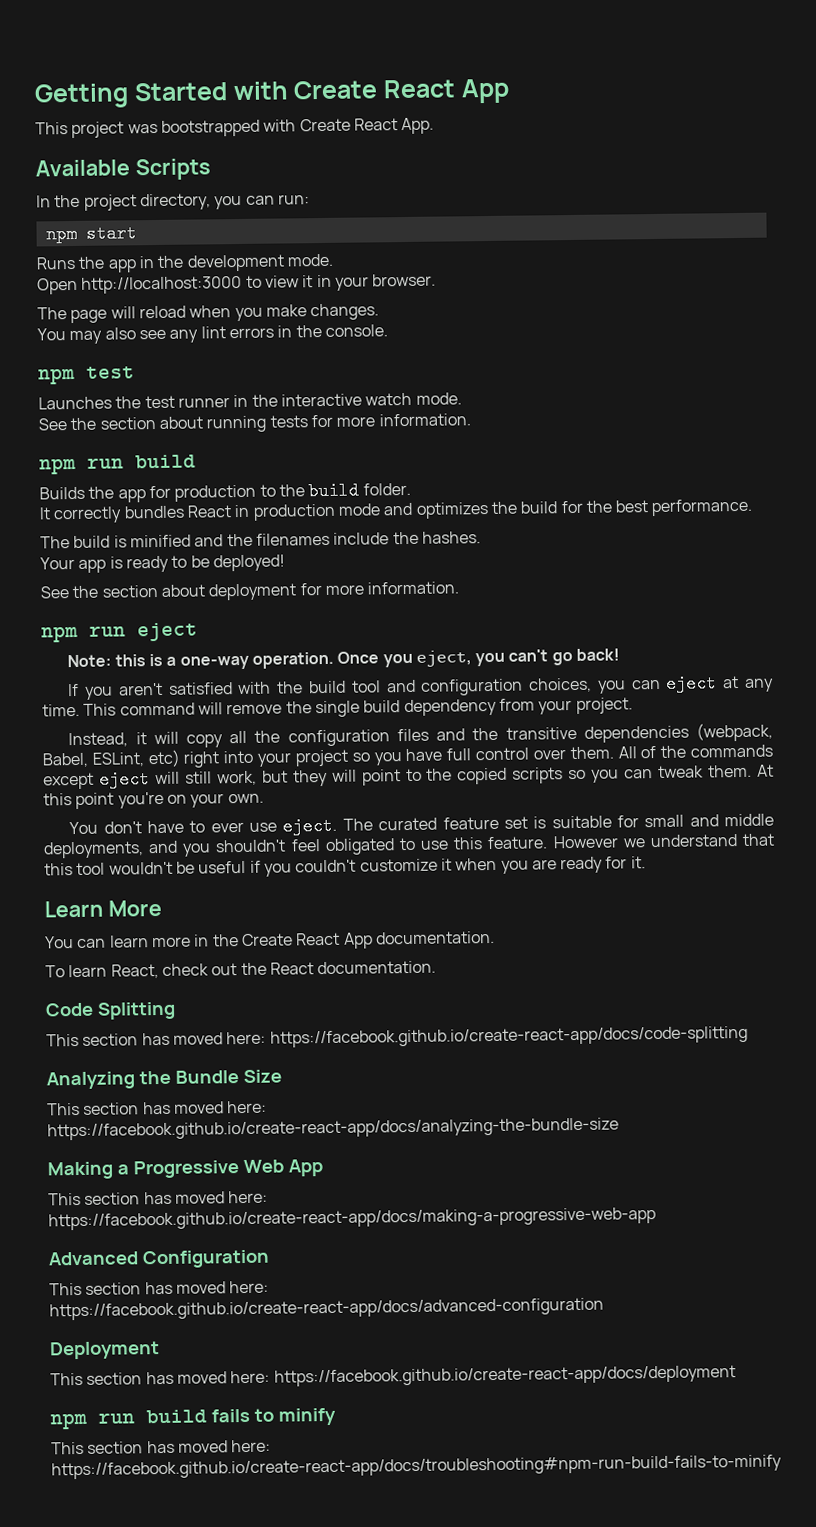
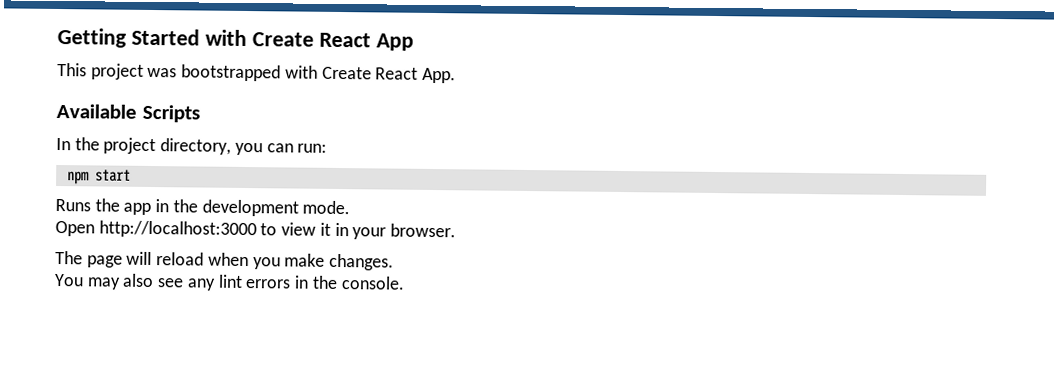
[38,366,135,385] [38,392,462,410] [38,413,471,433] [39,454,196,475] [39,481,411,503] [39,498,754,524] [40,531,481,549] [40,554,285,573] [40,581,460,601] [41,622,198,643] [67,648,621,670] [68,674,774,700] [42,697,633,718] [68,722,774,748] [42,744,774,768] [43,764,775,790] [43,791,264,810] [69,813,774,836] [43,833,775,859] [44,856,646,877] [44,899,162,918] [45,930,495,949] [45,960,437,979] [45,1001,176,1020] [46,1025,748,1048] [46,1069,282,1090] [47,1100,268,1116] [47,1117,619,1141] [47,1159,323,1180] [48,1190,269,1206] [48,1207,656,1231] [48,1249,270,1269] [49,1280,270,1296] [49,1297,604,1321] [49,1341,160,1360] [50,1365,736,1387] [50,1407,336,1430] [51,1439,272,1455] [51,1454,782,1480] // npm test // Launches the test runner in the interactive watch mode. // See the section about running tests for more information. // npm run build // Builds the app for production to the build folder. // It correctly bundles React in production mode and optimizes the build for the best performance. // The build is minified and the filenames include the hashes. // Your app is ready to be deployed! // See the section about deployment for more information. // npm run eject // Note: this is a one-way operation. Once you eject, you can't go back! // If you aren't satisfied with the build tool and configuration choices, you can eject at any time. This command will remove the single build dependency from your project. // Instead, it will copy all the configuration files and the transitive dependencies (webpack, Babel, ESLint, etc) right into your project so you have full control over them. All of the commands except eject will still work, but they will point to the copied scripts so you can tweak them. At this point you're on your own. // You don't have to ever use eject. The curated feature set is suitable for small and middle deployments, and you shouldn't feel obligated to use this feature. However we understand that this tool wouldn't be useful if you couldn't customize it when you are ready for it. // Learn More // You can learn more in the Create React App documentation. // To learn React, check out the React documentation. // Code Splitting // This section has moved here: https://facebook.github.io/create-react-app/docs/code-splitting // Analyzing the Bundle Size // This section has moved here: https://facebook.github.io/create-react-app/docs/analyzing-the-bundle-size // Making a Progressive Web App // This section has moved here: https://facebook.github.io/create-react-app/docs/making-a-progressive-web-app // Advanced Configuration // This section has moved here: https://facebook.github.io/create-react-app/docs/advanced-configuration // Deployment // This section has moved here: https://facebook.github.io/create-react-app/docs/deployment // npm run build fails to minify // This section has moved here: https://facebook.github.io/create-react-app/docs/troubleshooting#npm-run-build-fails-to-minify -> (405, 283) none

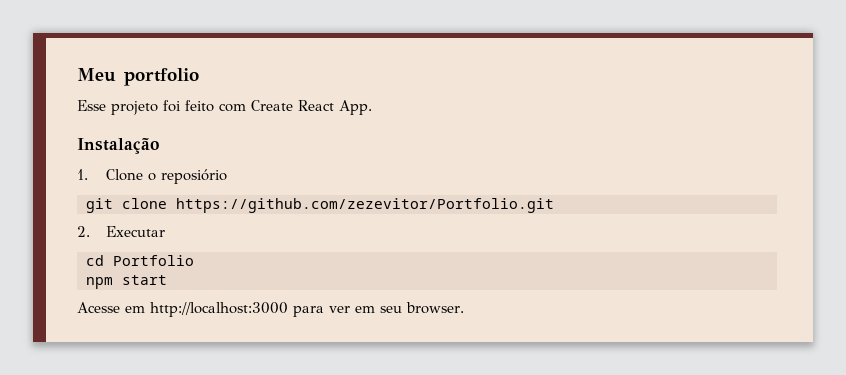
[57,27,414,51] [57,62,457,84] [56,103,200,123] [56,137,328,156] [66,169,131,185] [55,198,351,217] [55,220,457,240] [55,250,395,271] [54,273,405,291] Getting Started with Create React App // This project was bootstrapped with Create React App. // Available Scripts // In the project directory, you can run: // npm start // Runs the app in the development mode. // Open http://localhost:3000 to view it in your browser. // The page will reload when you make changes. // You may also see any lint errors in the console. -> [77,68,199,86] [77,100,372,115] [77,137,159,154] [77,169,227,184] [86,198,554,213] [77,226,165,237] [86,255,194,266] [86,275,167,289] [77,302,464,317] Meu portfolio // Esse projeto foi feito com Create React App. // Instalação // 1. Clone o reposiório // git clone https://github.com/zezevitor/Portfolio.git // 2. Executar // cd Portfolio // npm start // Acesse em http://localhost:3000 para ver em seu browser.

